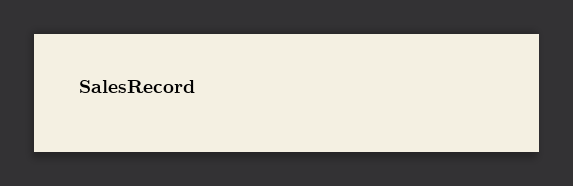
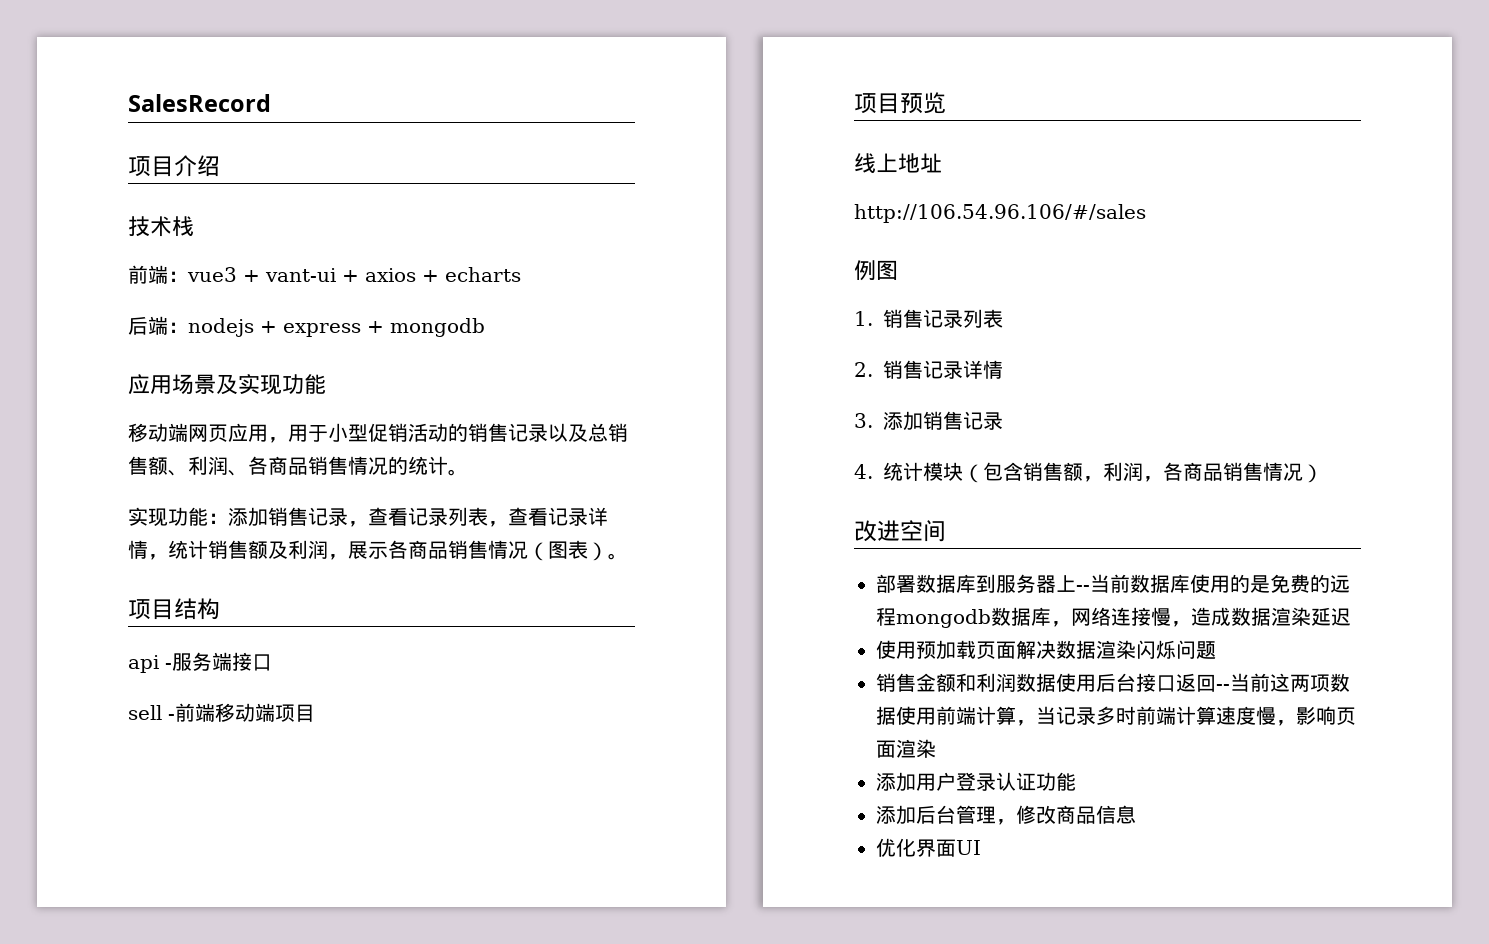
(195, 86) none -> [128,155,220,177] [128,216,194,237] [128,265,521,284] [128,316,485,337] [128,374,326,395] [128,423,628,443] [128,456,468,476] [128,507,608,527] [128,540,628,561] [128,598,220,620] [128,652,272,673] [128,703,315,722] [854,92,946,114] [854,153,942,174] [854,204,1146,223] [854,260,898,281] [854,309,1003,328] [854,360,1003,379] [854,411,1003,431] [854,462,1323,483] [854,520,946,542] [876,574,1350,593] [876,607,1351,628] [876,640,1216,660] [876,673,1350,692] [876,706,1356,726] [876,739,936,758] [876,772,1076,792] [876,805,1136,825] [876,838,981,857] // 项目介绍 // 技术栈 // 前端：vue3 + vant-ui + axios + echarts // 后端：nodejs + express + mongodb // 应用场景及实现功能 // 移动端网页应用，用于小型促销活动的销售记录以及总销售额、利润、各商品销售情况的统计。 // 实现功能：添加销售记录，查看记录列表，查看记录详情，统计销售额及利润，展示各商品销售情况（图表）。 // 项目结构 // api -服务端接口 // sell -前端移动端项目 // 项目预览 // 线上地址 // http://106.54.96.106/#/sales // 例图 // 1.销售记录列表 // 2.销售记录详情 // 3.添加销售记录 // 4.统计模块（包含销售额，利润，各商品销售情况） // 改进空间 // 部署数据库到服务器上--当前数据库使用的是免费的远程mongodb数据库，网络连接慢，造成数据渲染延迟 // 使用预加载页面解决数据渲染闪烁问题 // 销售金额和利润数据使用后台接口返回--当前这两项数据使用前端计算，当记录多时前端计算速度慢，影响页面渲染 // 添加用户登录认证功能 // 添加后台管理，修改商品信息 // 优化界面UI

